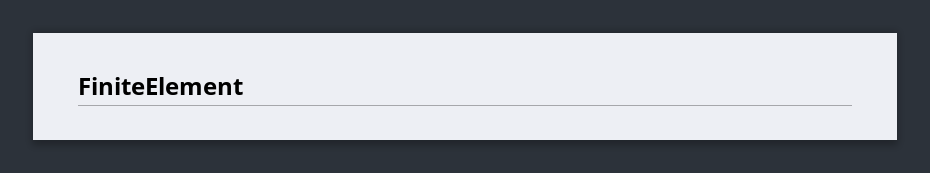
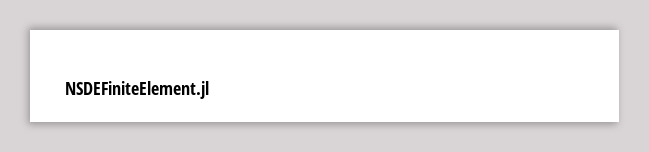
[78,77,243,95] FiniteElement -> [65,81,209,99] NSDEFiniteElement.jl

